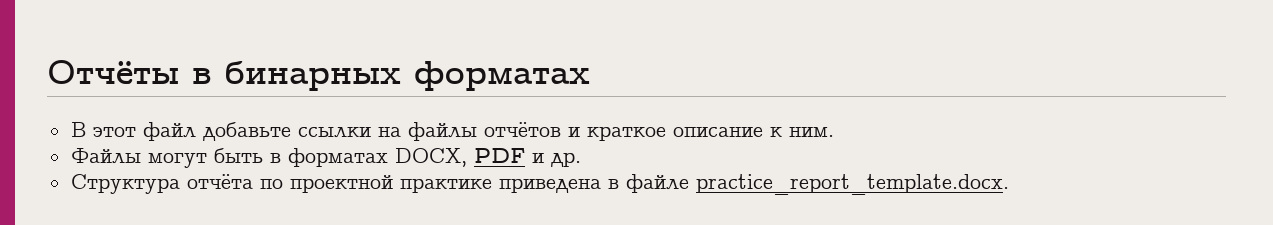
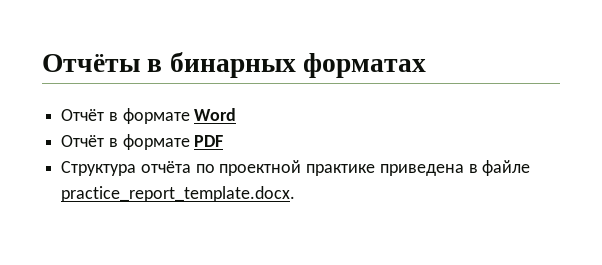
[70,122,834,141] [70,148,467,168] В этот файл добавьте ссылки на файлы отчётов и краткое описание к ним. // Файлы могут быть в форматах DOCX, -> [61,108,237,124] [61,134,190,150] Отчёт в формате Word // Отчёт в формате
[531,152,581,167] и др. -> (224, 141) none

